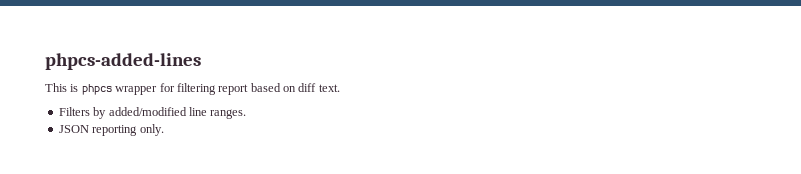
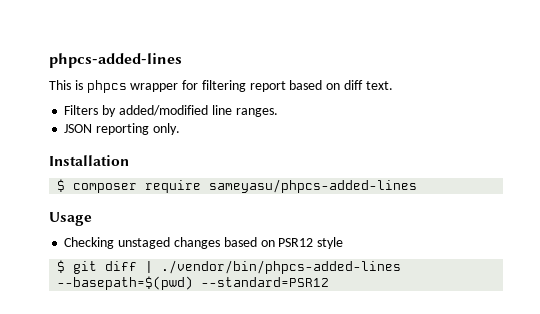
(164, 130) none -> [49,155,129,166] [57,179,418,193] [49,212,92,226] [64,237,344,249] [57,260,402,274] [57,276,330,290] // Installation // $ composer require sameyasu/phpcs-added-lines // Usage // Checking unstaged changes based on PSR12 style // $ git diff | ./vendor/bin/phpcs-added-lines --basepath=$(pwd) --standard=PSR12

